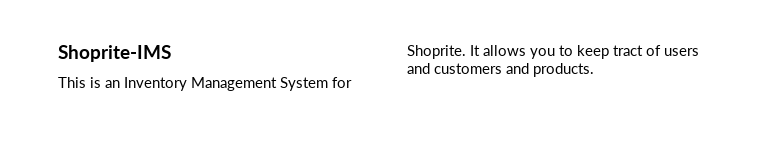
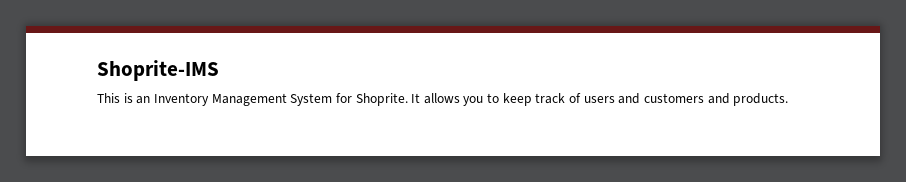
[613,45,643,56] tract -> [535,93,566,104] track

